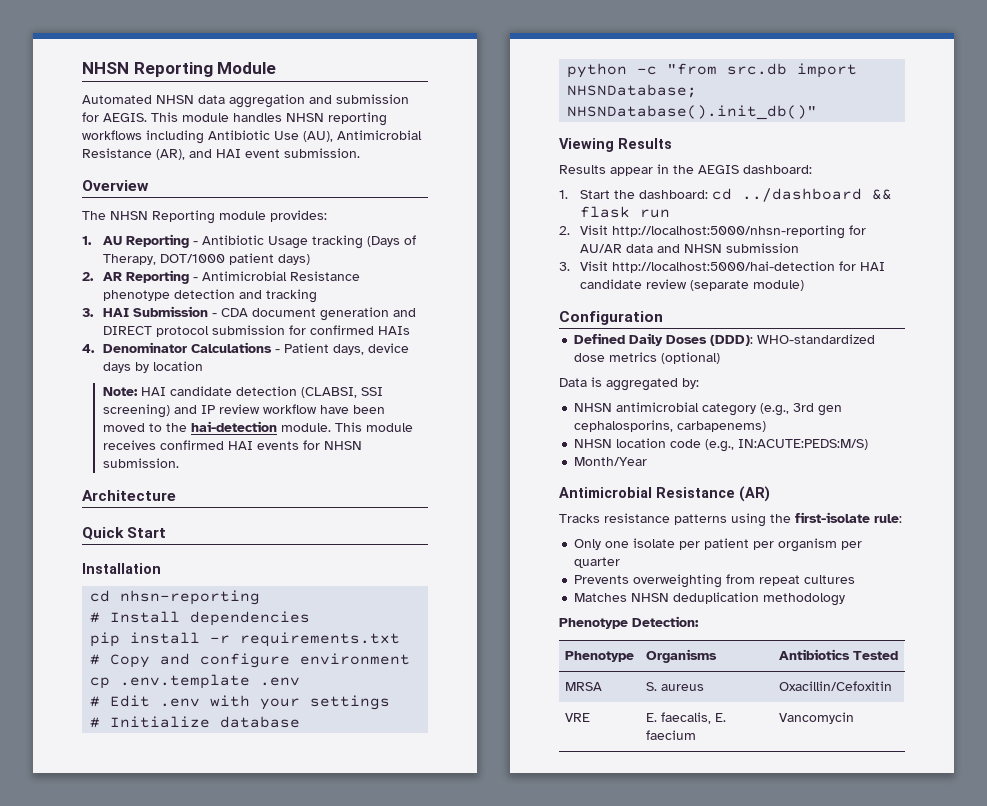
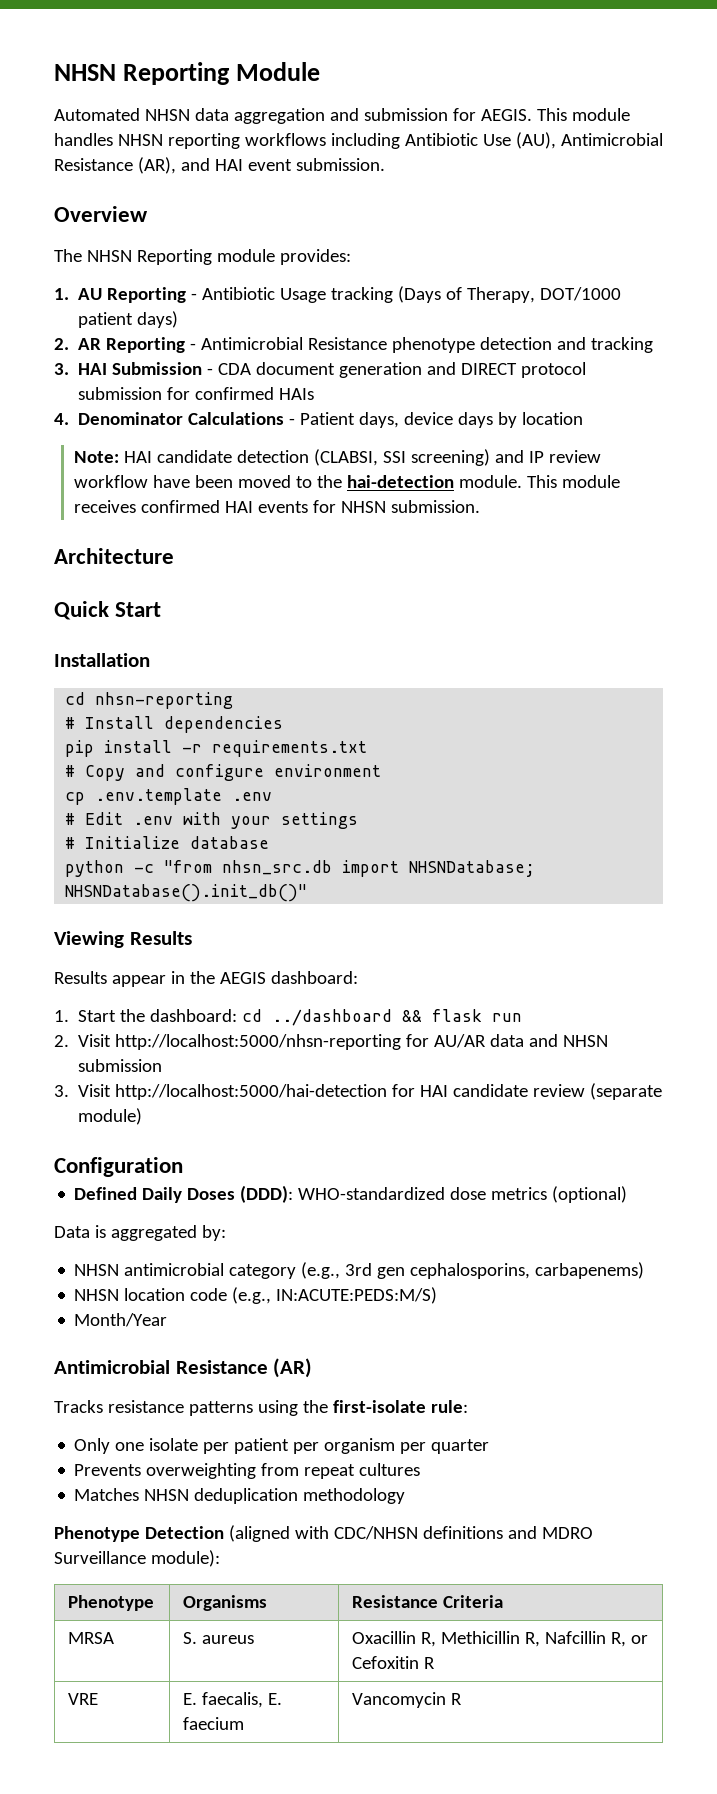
[727,63,788,75] src.db -> [222,860,333,875] nhsn_src.db
[632,616,699,627] Detection: -> [144,1525,593,1542] [54,1550,220,1567] Detection (aligned with CDC/NHSN definitions and MDRO Surveillance module):
[778,649,898,660] Antibiotics Tested -> [352,1595,504,1608] Resistance Criteria
[778,681,892,691] Oxacillin/Cefoxitin -> [352,1631,649,1647] [352,1656,436,1669] Oxacillin R, Methicillin R, Nafcillin R, or Cefoxitin R
(854, 718) none -> [451,1693,463,1705] R

